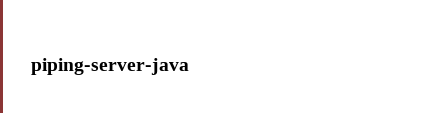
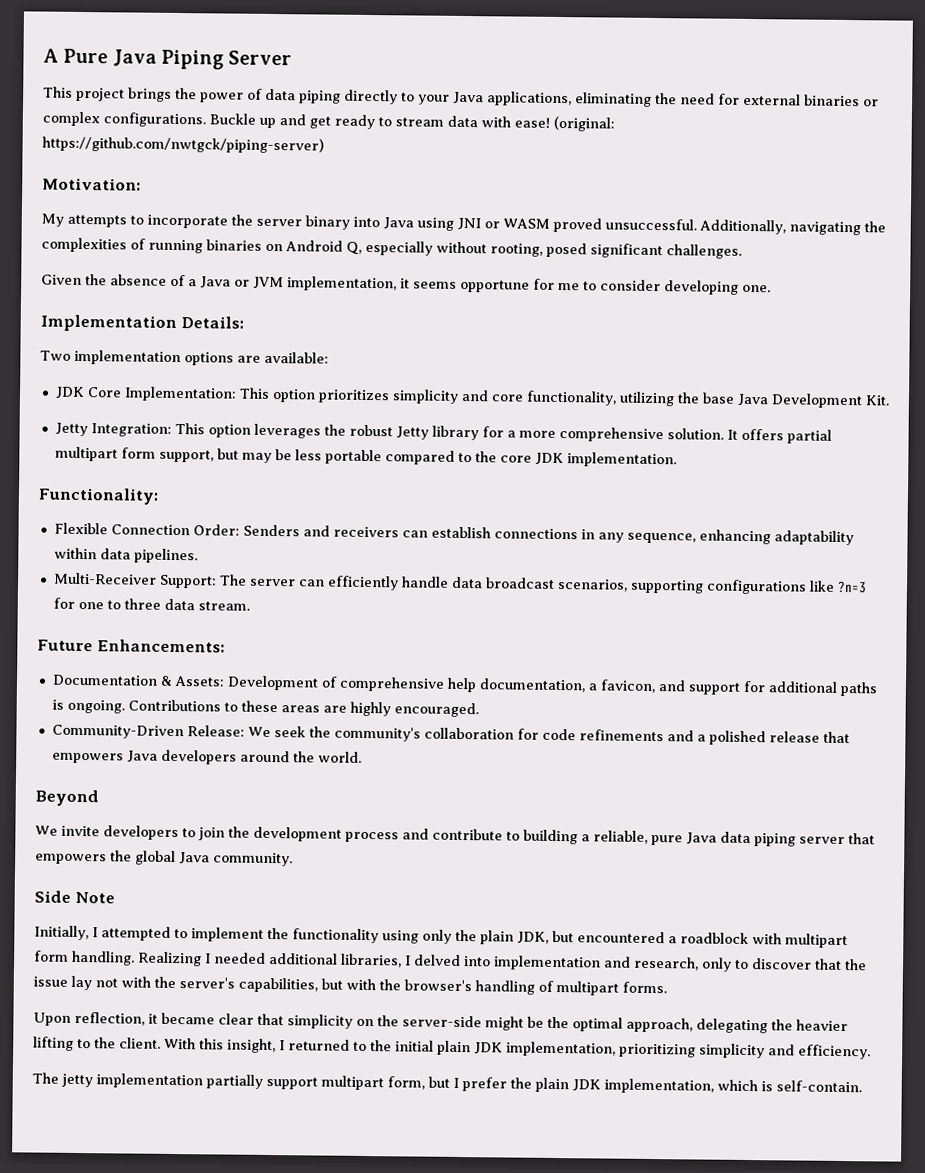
[31,58,189,75] piping-server-java -> [43,48,293,70] [43,86,879,107] [42,111,615,132] [42,135,324,154] [42,177,141,191] [41,213,886,236] [41,237,742,259] [41,274,771,295] [40,314,244,332] [40,349,329,366] [54,386,890,409] [54,422,832,444] [54,446,677,468] [38,487,159,505] [53,522,854,546] [53,547,198,564] [53,572,867,595] [52,597,250,611] [37,639,225,653] [51,674,878,697] [51,699,479,718] [51,724,850,746] [51,749,362,765] [35,789,99,807] [35,825,875,847] [35,850,293,867] [34,890,115,904] [34,925,848,949] [34,950,867,972] [33,975,667,996] [33,1011,848,1034] [33,1036,871,1060] [32,1072,862,1094] A Pure Java Piping Server // This project brings the power of data piping directly to your Java applications, eliminating the need for external binaries or complex configurations. Buckle up and get ready to stream data with ease! (original: https://github.com/nwtgck/piping-server) // Motivation: // My attempts to incorporate the server binary into Java using JNI or WASM proved unsuccessful. Additionally, navigating the complexities of running binaries on Android Q, especially without rooting, posed significant challenges. // Given the absence of a Java or JVM implementation, it seems opportune for me to consider developing one. // Implementation Details: // Two implementation options are available: // JDK Core Implementation: This option prioritizes simplicity and core functionality, utilizing the base Java Development Kit. // Jetty Integration: This option leverages the robust Jetty library for a more comprehensive solution. It offers partial multipart form support, but may be less portable compared to the core JDK implementation. // Functionality: // Flexible Connection Order: Senders and receivers can establish connections in any sequence, enhancing adaptability within data pipelines. // Multi-Receiver Support: The server can efficiently handle data broadcast scenarios, supporting configurations like ?n=3 for one to three data stream. // Future Enhancements: // Documentation & Assets: Development of comprehensive help documentation, a favicon, and support for additional paths is ongoing. Contributions to these areas are highly encouraged. // Community-Driven Release: We seek the community's collaboration for code refinements and a polished release that empowers Java developers around the world. // Beyond // We invite developers to join the development process and contribute to building a reliable, pure Java data piping server that empowers the global Java community. // Side Note // Initially, I attempted to implement the functionality using only the plain JDK, but encountered a roadblock with multipart form handling. Realizing I needed additional libraries, I delved into implementation and research, only to discover that the issue lay not with the server's capabilities, but with the browser's handling of multipart forms. // Upon reflection, it became clear that simplicity on the server-side might be the optimal approach, delegating the heavier lifting to the client. With this insight, I returned to the initial plain JDK implementation, prioritizing simplicity and efficiency. // The jetty implementation partially support multipart form, but I prefer the plain JDK implementation, which is self-contain.

